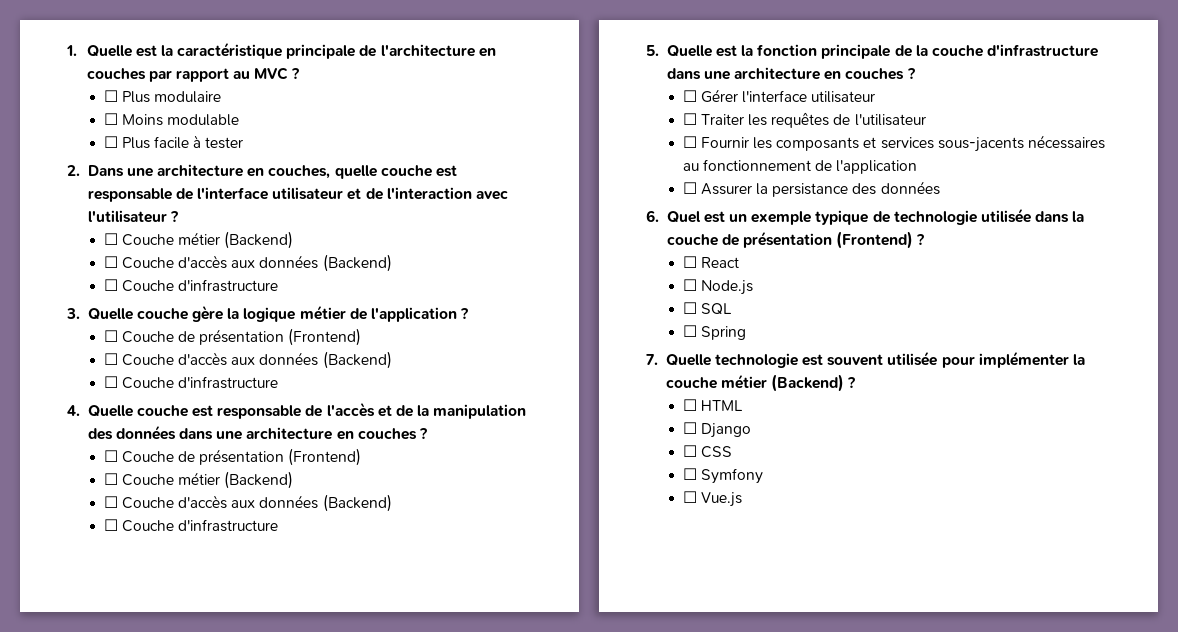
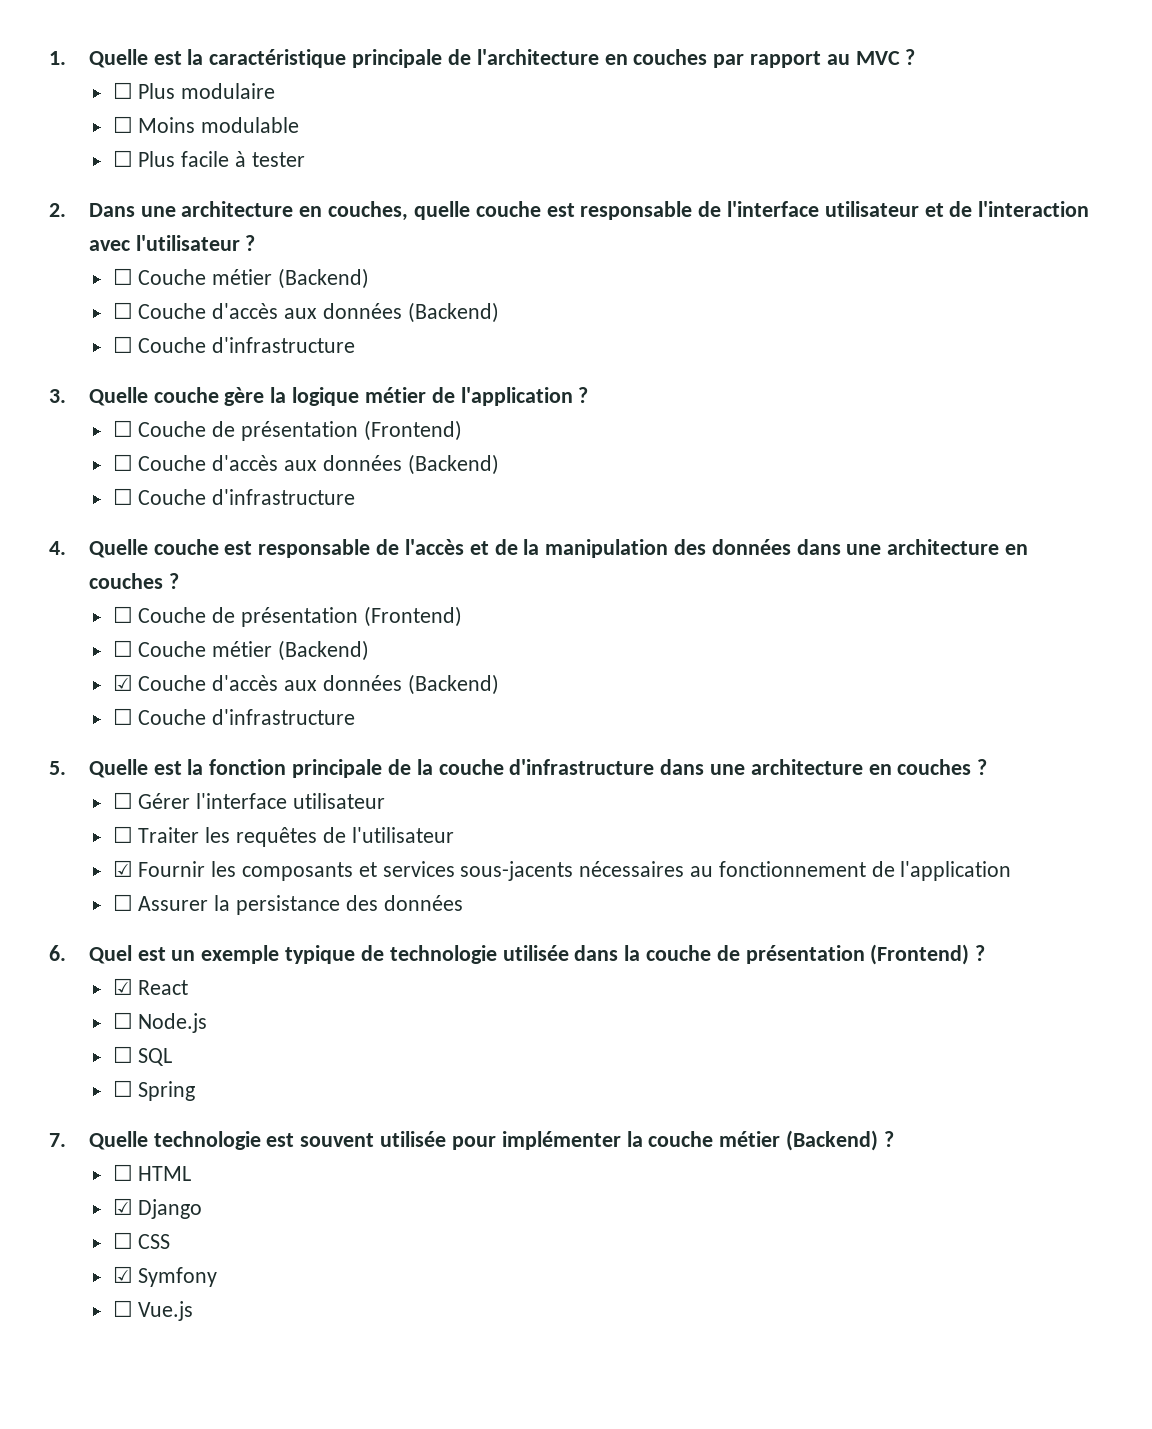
[103,496,118,508] ☐ -> [112,674,133,691] ☑
[682,136,697,148] ☐ -> [112,860,133,877] ☑
[682,256,697,268] ☐ -> [112,978,133,995] ☑
[682,422,697,434] ☐ -> [112,1198,133,1215] ☑
[682,468,697,480] ☐ -> [112,1266,133,1283] ☑

